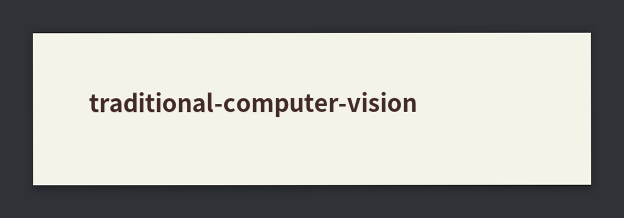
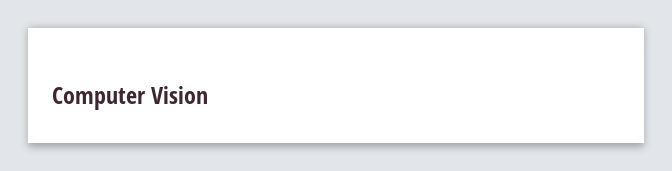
[88,91,418,118] traditional-computer-vision -> [52,86,209,110] Computer Vision

